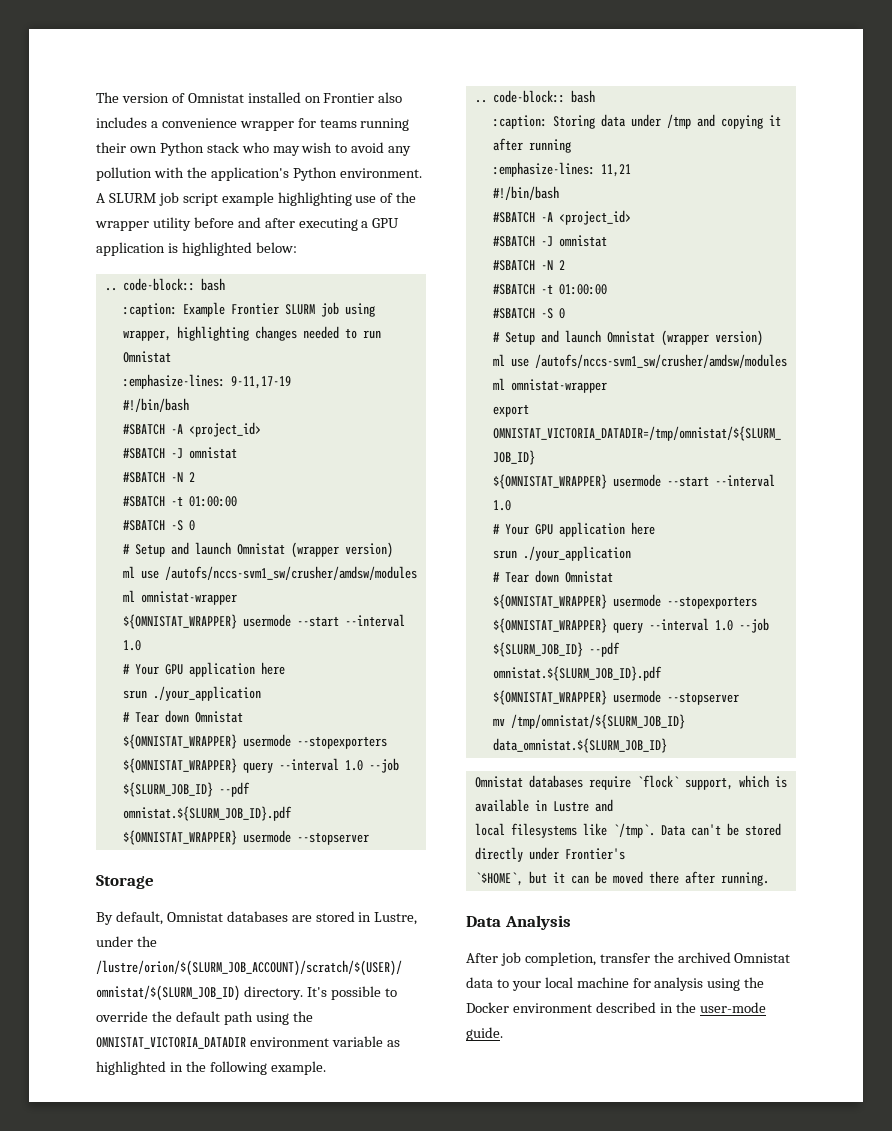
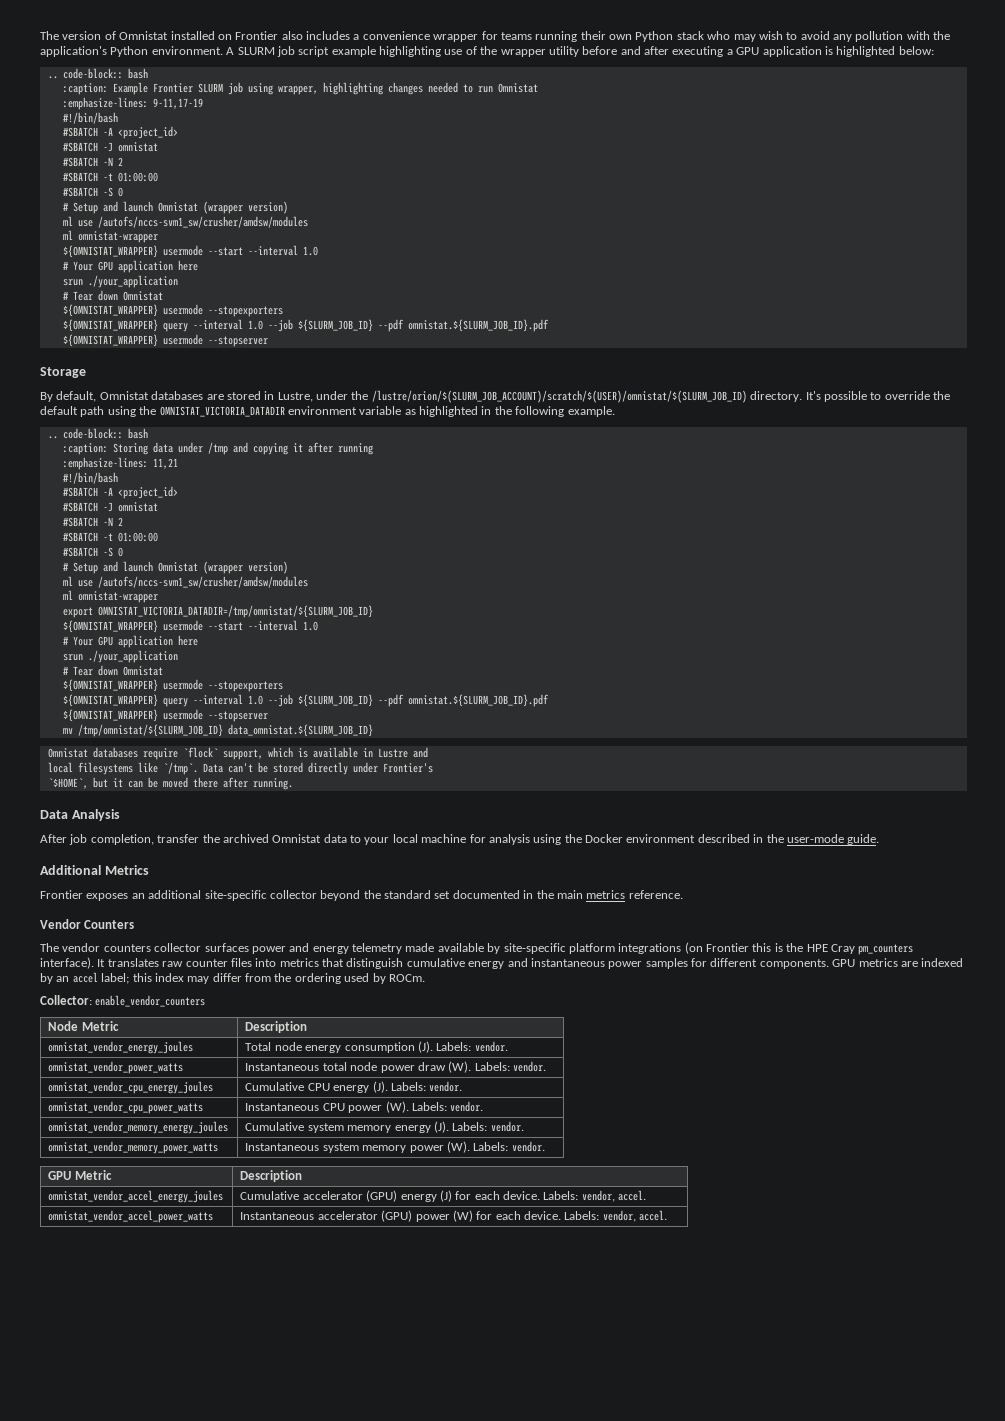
(503, 1034) none -> [40,865,149,875] [40,890,683,901] [40,919,135,929] [40,942,914,955] [40,957,964,969] [40,972,425,984] [40,995,206,1007] [48,1021,119,1031] [245,1021,308,1033] [48,1041,194,1054] [245,1041,508,1053] [48,1061,184,1074] [245,1061,547,1073] [48,1081,214,1094] [245,1081,463,1093] [48,1101,204,1114] [245,1101,484,1113] [48,1121,229,1134] [245,1121,524,1133] [48,1141,219,1154] [245,1141,545,1153] [48,1170,112,1180] [240,1170,303,1182] [48,1190,224,1203] [240,1190,647,1202] [48,1210,214,1223] [240,1210,668,1222] // Additional Metrics // Frontier exposes an additional site‑specific collector beyond the standard set documented in the main metrics reference. // Vendor Counters // The vendor counters collector surfaces power and energy telemetry made available by site‑specific platform integrations (on Frontier this is the HPE Cray pm_counters interface). It translates raw counter files into metrics that distinguish cumulative energy and instantaneous power samples for different components. GPU metrics are indexed by an accel label; this index may differ from the ordering used by ROCm. // Collector: enable_vendor_counters // Node Metric | Description // omnistat_vendor_energy_joules | Total node energy consumption (J). Labels: vendor. // omnistat_vendor_power_watts | Instantaneous total node power draw (W). Labels: vendor. // omnistat_vendor_cpu_energy_joules | Cumulative CPU energy (J). Labels: vendor. // omnistat_vendor_cpu_power_watts | Instantaneous CPU power (W). Labels: vendor. // omnistat_vendor_memory_energy_joules | Cumulative system memory energy (J). Labels: vendor. // omnistat_vendor_memory_power_watts | Instantaneous system memory power (W). Labels: vendor. // GPU Metric | Description // omnistat_vendor_accel_energy_joules | Cumulative accelerator (GPU) energy (J) for each device. Labels: vendor, accel. // omnistat_vendor_accel_power_watts | Instantaneous accelerator (GPU) power (W) for each device. Labels: vendor, accel.

